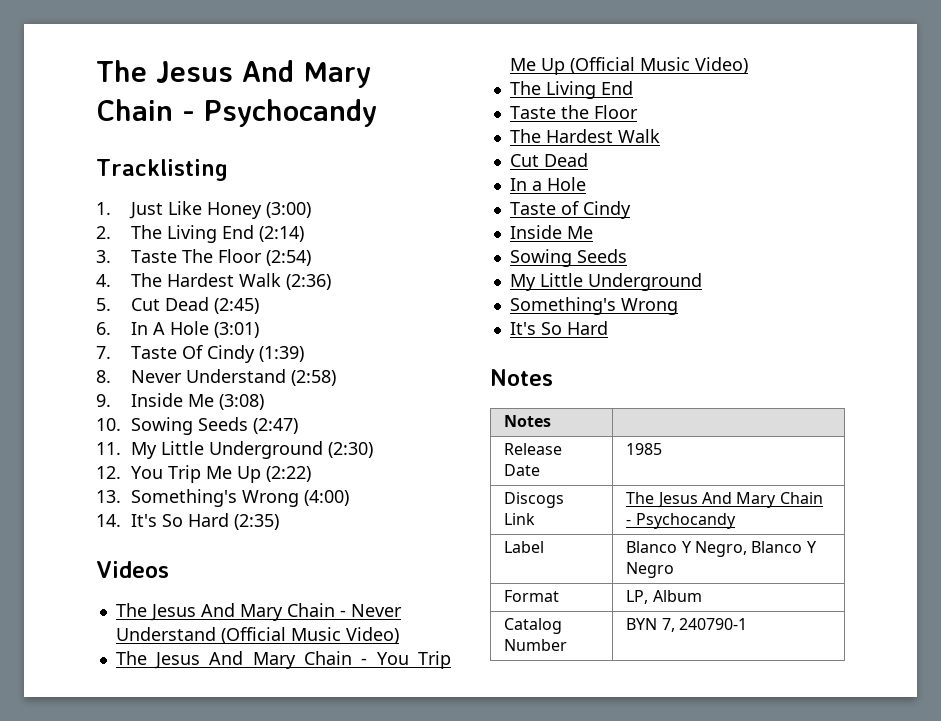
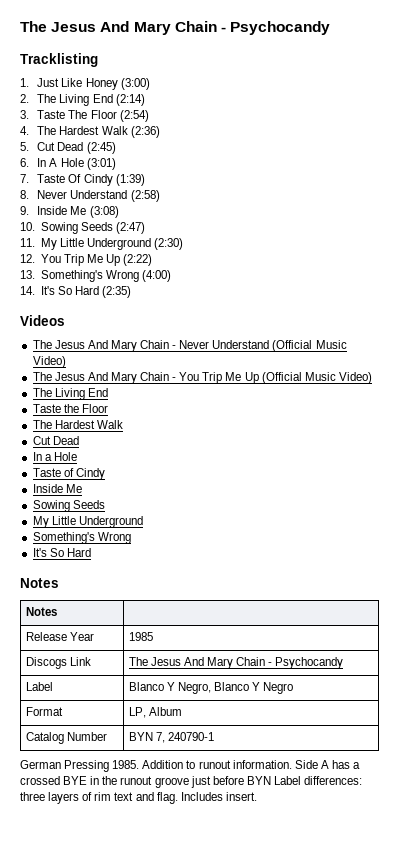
[504,464,541,476] Date -> [69,632,94,641] Year
(747, 624) none -> [20,760,361,772] [20,776,363,788] [20,792,257,804] // German Pressing 1985. Addition to runout information. Side A has a crossed BYE in the runout groove just before BYN Label differences: three layers of rim text and flag. Includes insert.

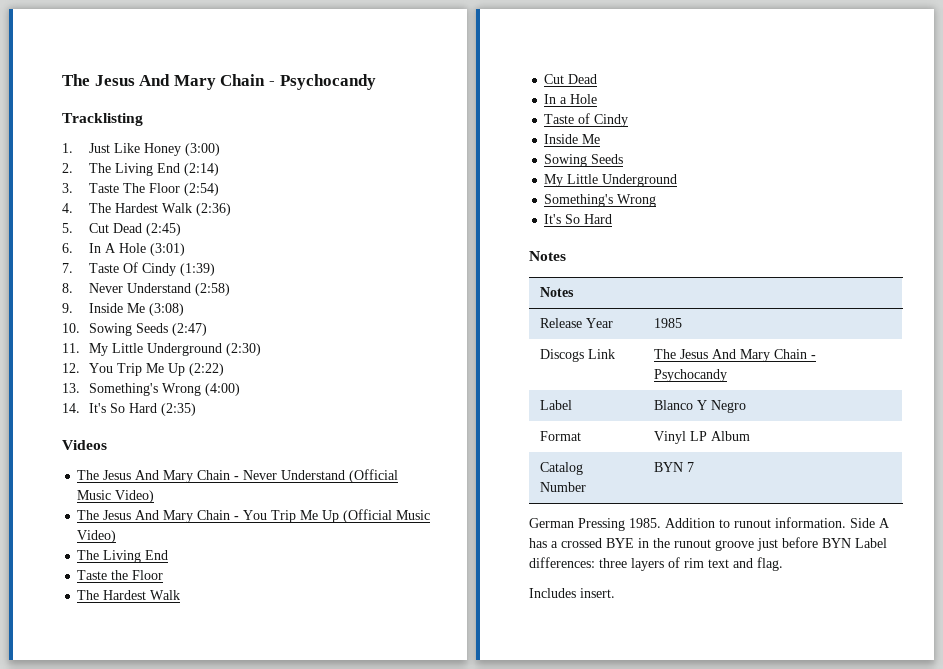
[177,682,261,694] Negro, Blanco Y -> (708, 405) none
[128,707,146,718] LP, -> [654,431,708,444] Vinyl LP
[155,732,214,743] 7, 240790-1 -> [687,462,695,472] 7
(178, 798) none -> (783, 564) //

